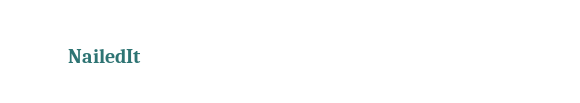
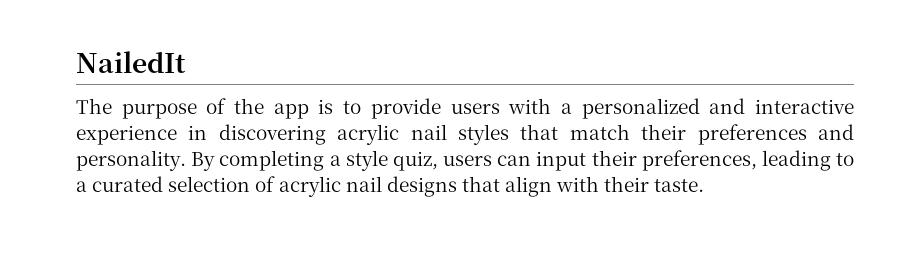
(141, 55) none -> [76,98,854,119] [76,124,854,145] [76,150,854,171] [76,176,705,197] // The purpose of the app is to provide users with a personalized and interactive experience in discovering acrylic nail styles that match their preferences and personality. By completing a style quiz, users can input their preferences, leading to a curated selection of acrylic nail designs that align with their taste.

